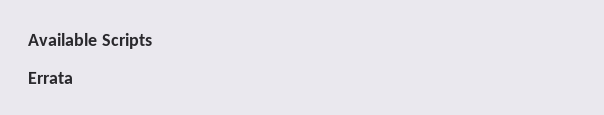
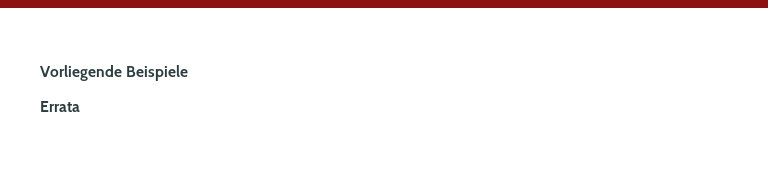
[28,32,153,49] Available Scripts -> [40,65,189,81] Vorliegende Beispiele

